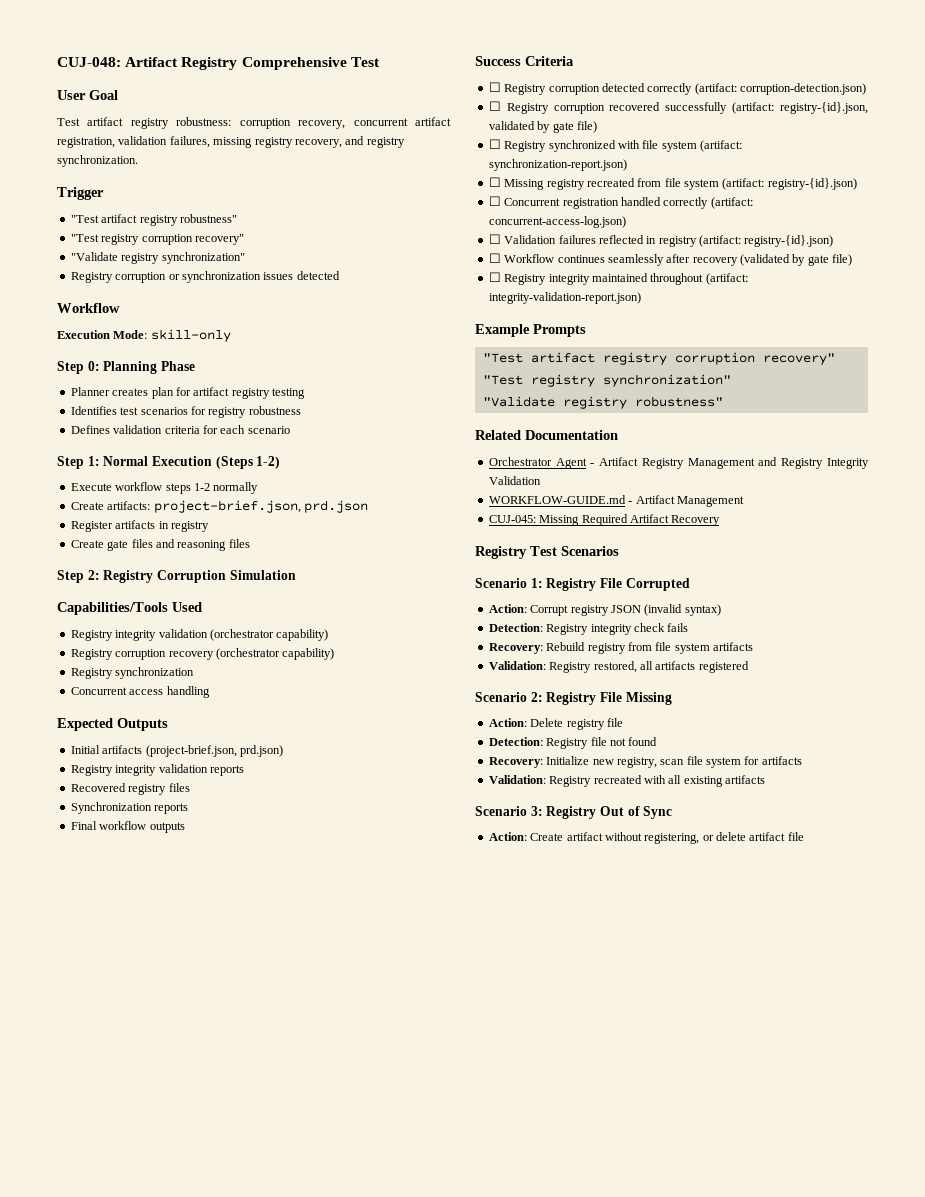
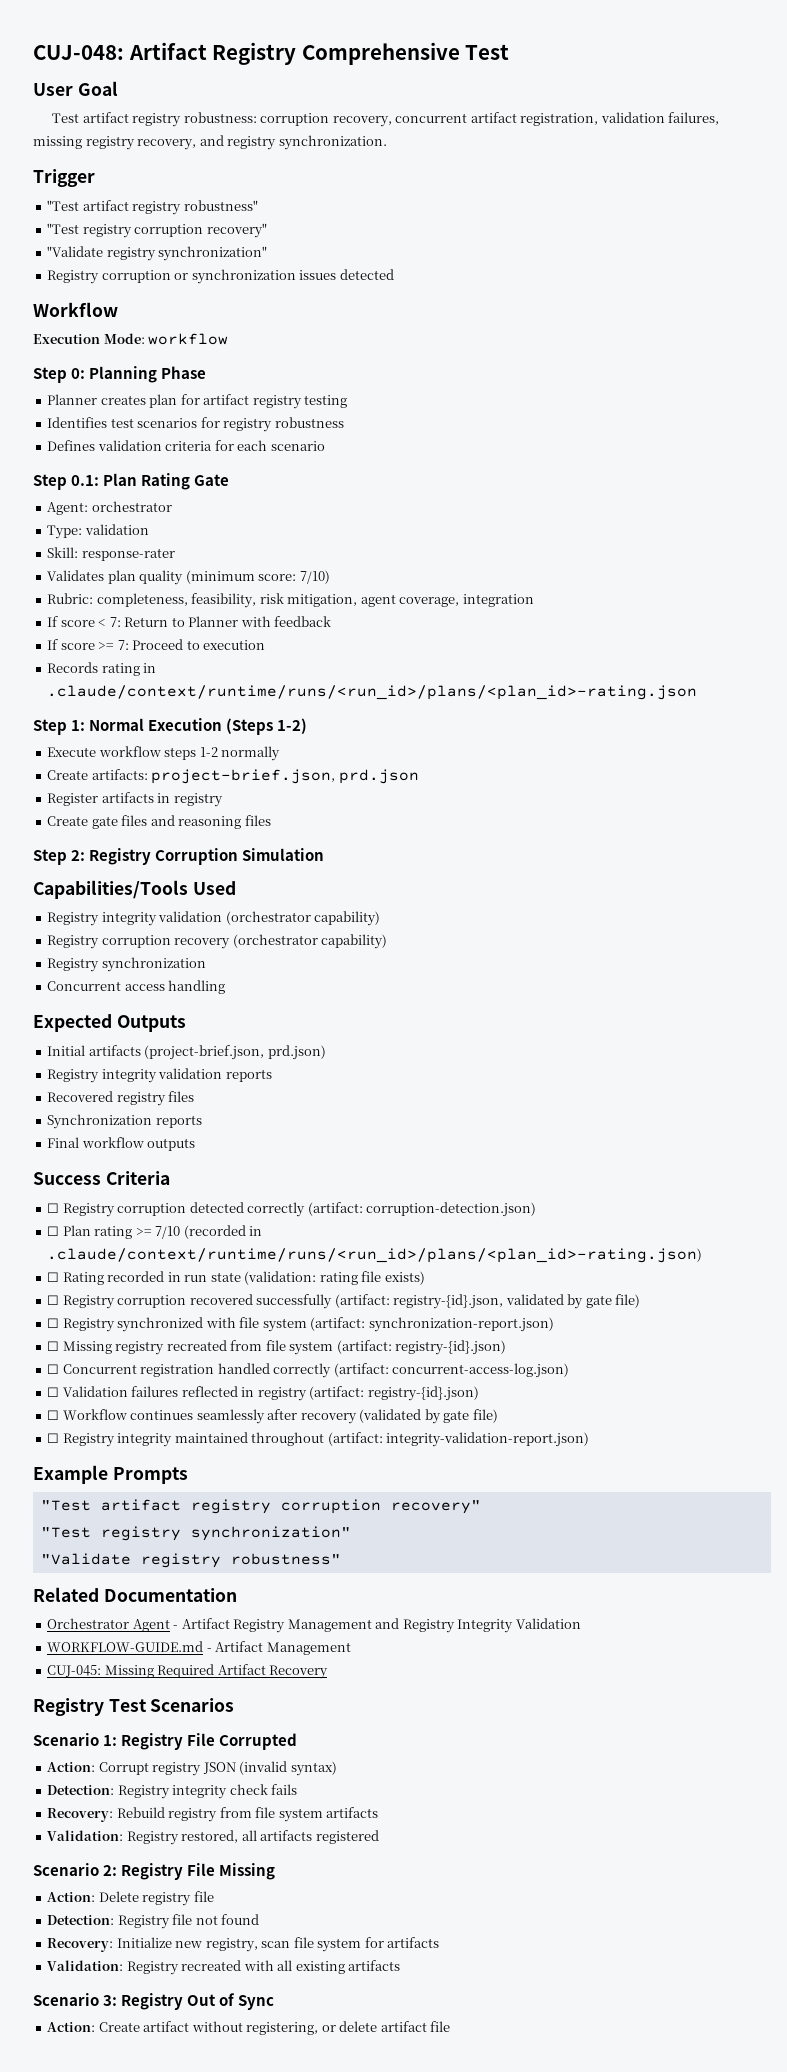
[150,329,231,342] skill-only -> [148,333,229,345] workflow
(290, 430) none -> [33,473,230,490] [47,501,172,515] [47,524,149,539] [47,547,175,561] [47,570,330,585] [47,593,534,608] [47,616,332,627] [47,639,266,650] [47,662,157,676] [47,685,698,700] // Step 0.1: Plan Rating Gate // Agent: orchestrator // Type: validation // Skill: response-rater // Validates plan quality (minimum score: 7/10) // Rubric: completeness, feasibility, risk mitigation, agent coverage, integration // If score < 7: Return to Planner with feedback // If score >= 7: Proceed to execution // Records rating in .claude/context/runtime/runs/<run_id>/plans/<plan_id>-rating.json
(866, 89) none -> [47,1225,263,1239] [47,1248,703,1263] [47,1271,425,1285] // ☐ Plan rating >= 7/10 (recorded in .claude/context/runtime/runs/<run_id>/plans/<plan_id>-rating.json) // ☐ Rating recorded in run state (validation: rating file exists)

